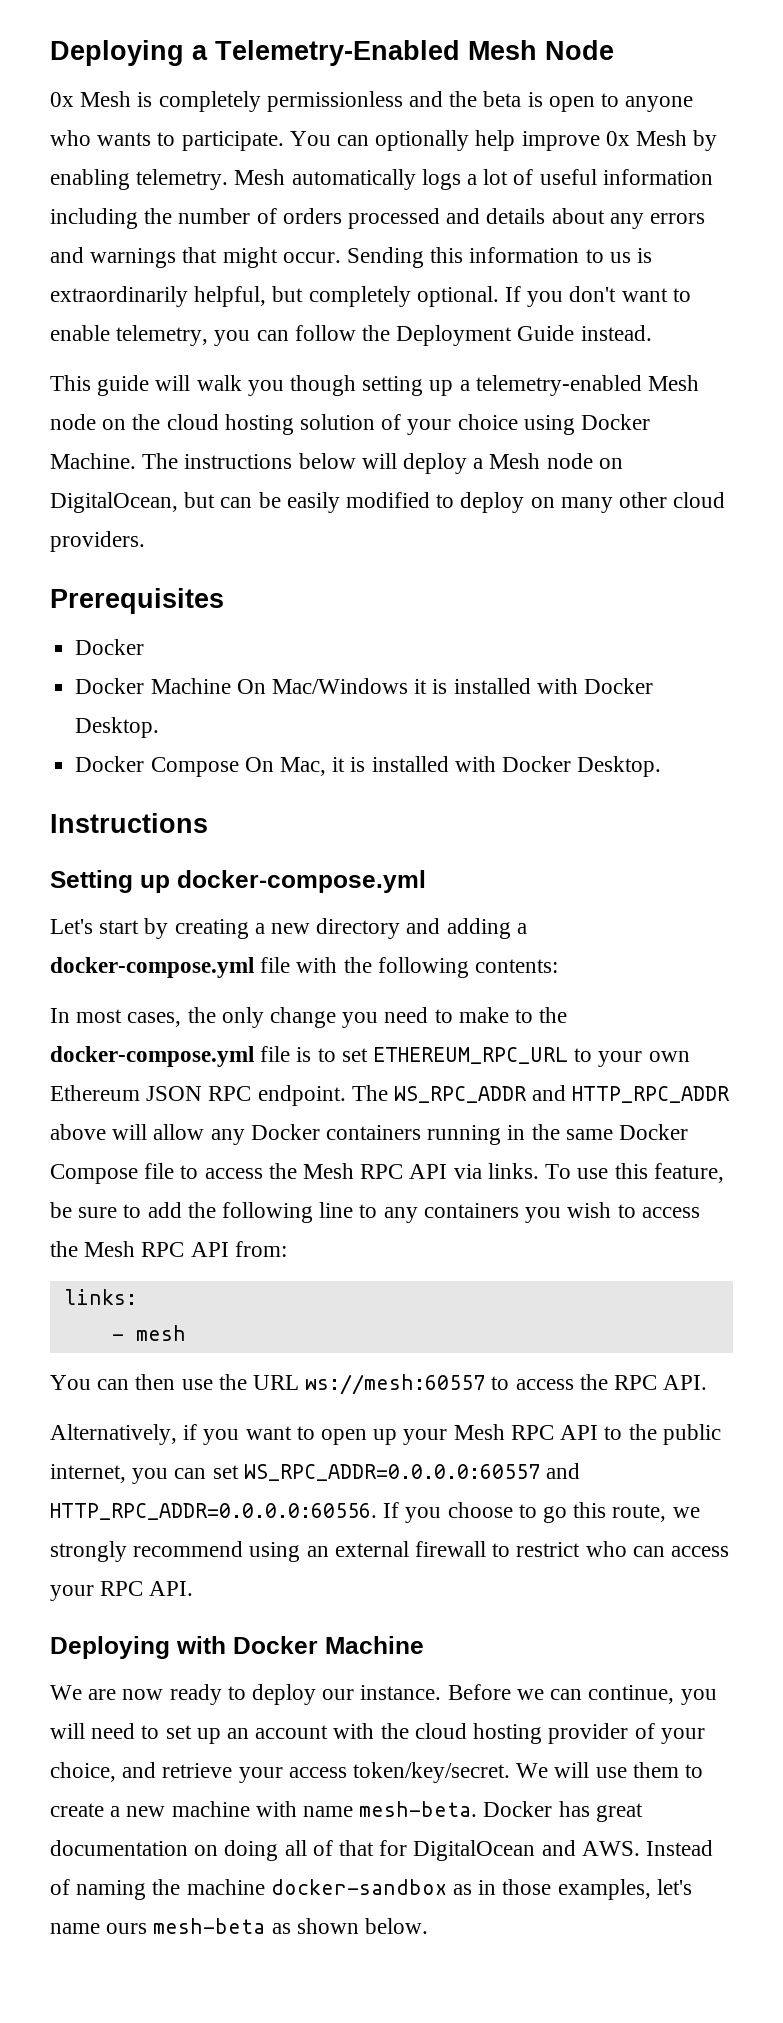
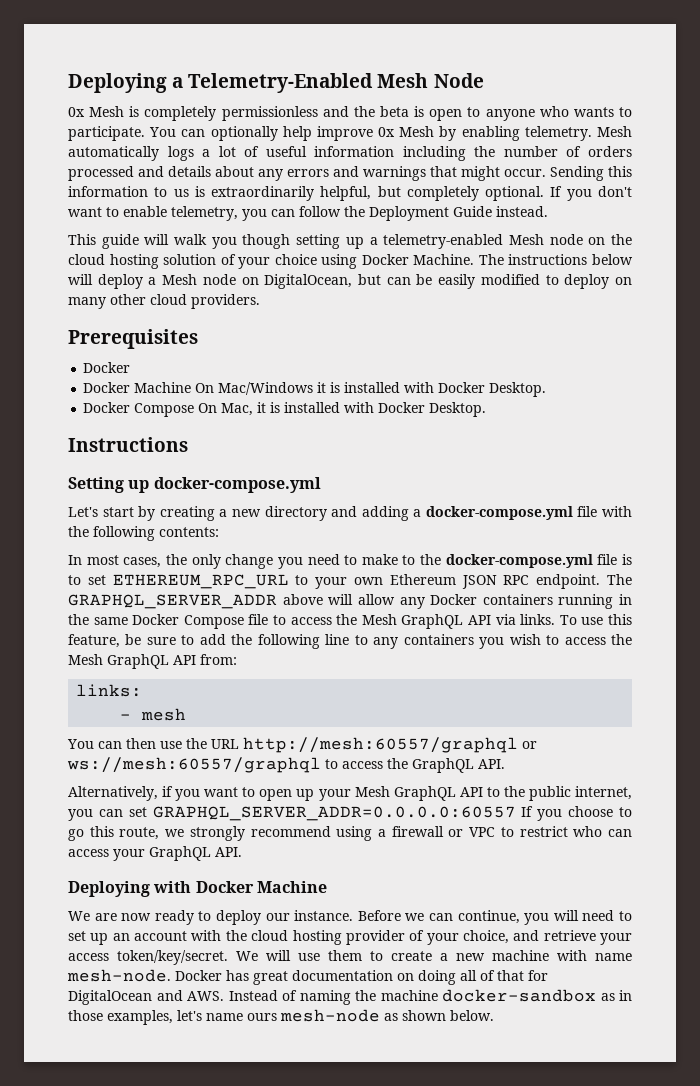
[394,1085,730,1103] WS_RPC_ADDR and HTTP_RPC_ADDR -> [68,594,277,609] GRAPHQL_SERVER_ADDR
[360,1164,404,1179] RPC -> [401,614,464,629] GraphQL
[141,1242,185,1257] RPC -> [107,654,169,669] GraphQL
[305,1374,658,1395] ws://mesh:60557 to access the RPC -> [243,737,537,753] [67,757,474,773] http://mesh:60557/graphql or ws://mesh:60557/graphql to access the GraphQL
[510,1425,554,1440] RPC -> [393,786,456,801] GraphQL
[243,1463,581,1481] [50,1503,377,1520] WS_RPC_ADDR=0.0.0.0:60557 and HTTP_RPC_ADDR=0.0.0.0:60556. -> [152,806,516,821] GRAPHQL_SERVER_ADDR=0.0.0.0:60557
[306,1541,487,1557] an external firewall -> [378,826,496,837] a firewall or VPC
[100,1581,144,1596] RPC -> [149,846,211,861] GraphQL
[359,1801,478,1817] mesh-beta. -> [67,969,171,982] mesh-node.
[153,1918,266,1934] mesh-beta -> [280,1009,380,1022] mesh-node

